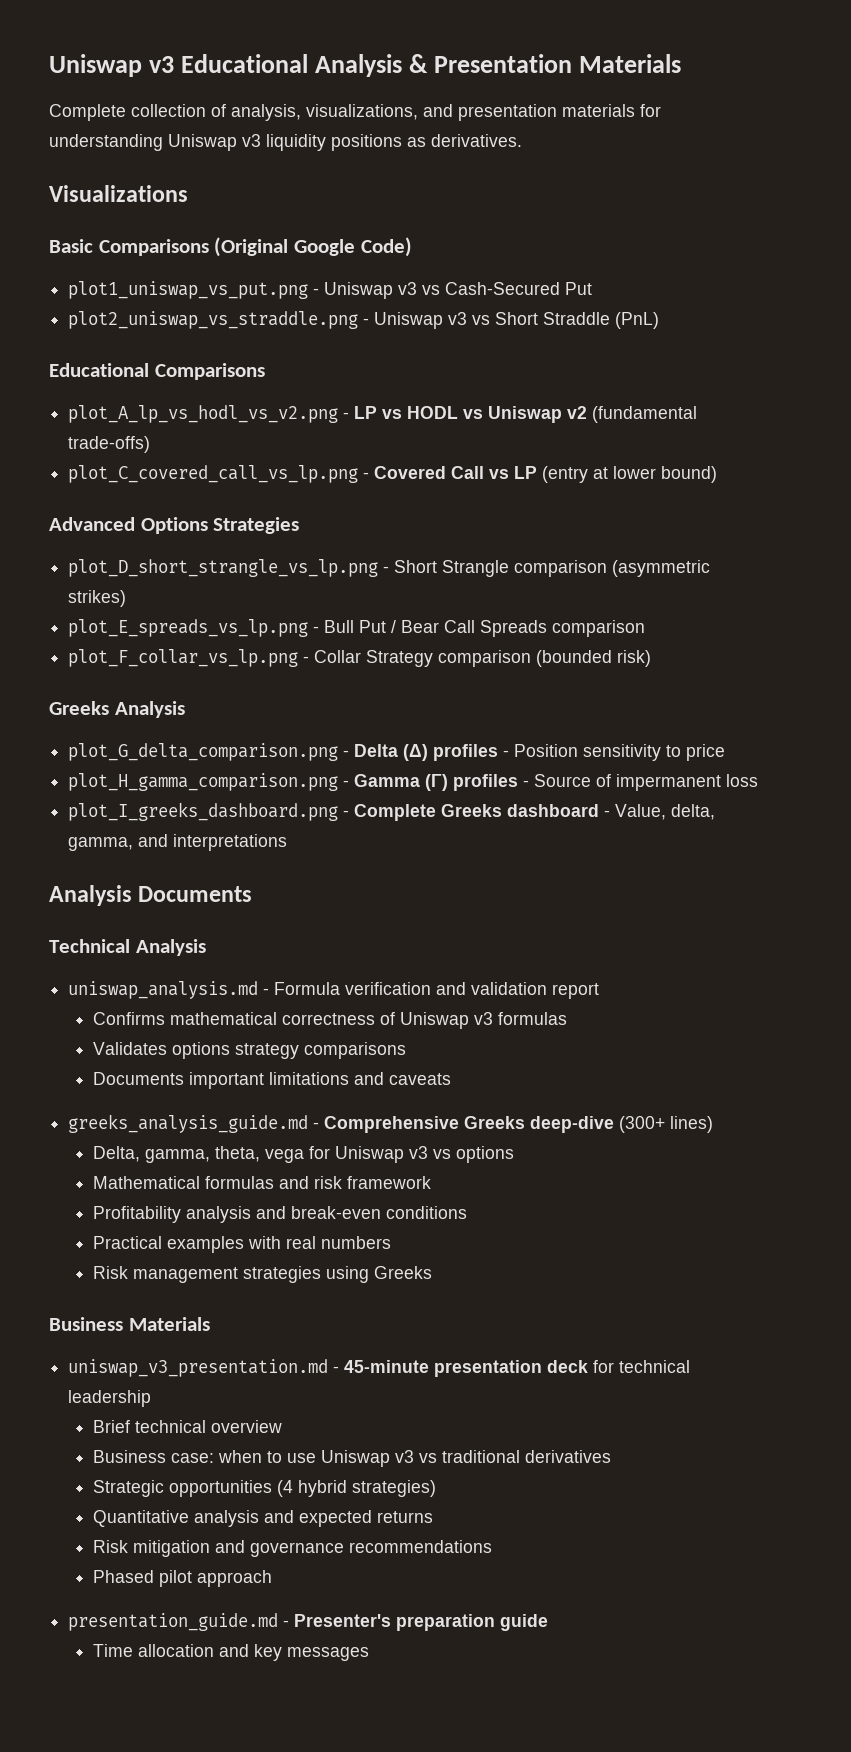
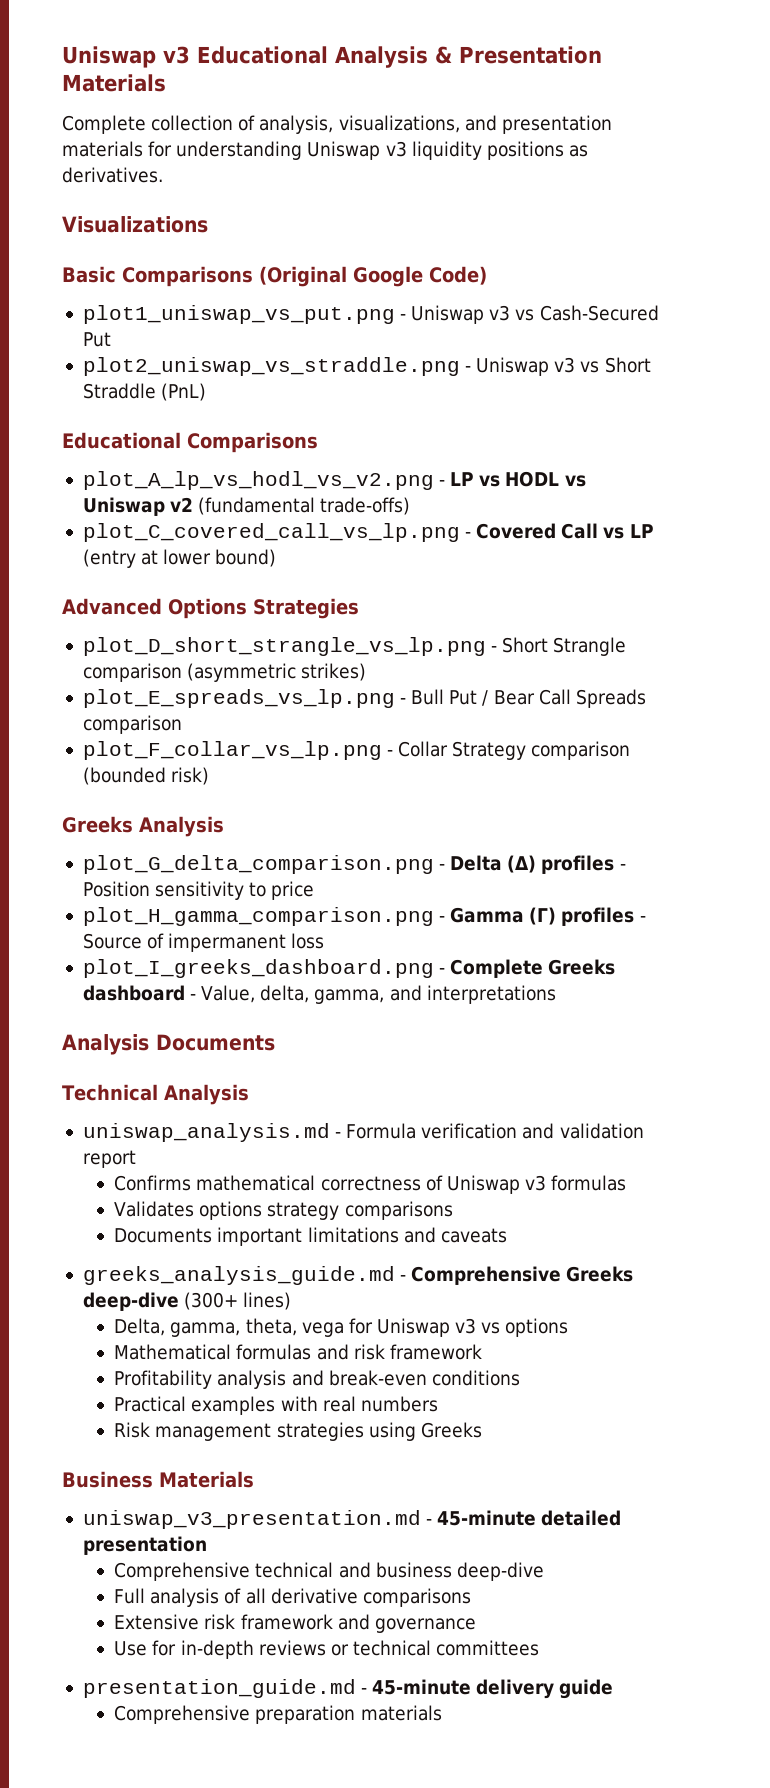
[434,1360,691,1377] [68,1390,152,1407] [92,1420,282,1433] [92,1450,611,1467] [92,1480,436,1497] [92,1510,433,1527] [92,1540,492,1557] [92,1570,272,1587] presentation deck for technical leadership // Brief technical overview // Business case: when to use Uniswap v3 vs traditional derivatives // Strategic opportunities (4 hybrid strategies) // Quantitative analysis and expected returns // Risk mitigation and governance recommendations // Phased pilot approach -> [541,1510,622,1526] [82,1536,207,1555] [114,1562,544,1581] [114,1588,471,1607] [114,1614,476,1633] [114,1640,540,1659] detailed presentation // Comprehensive technical and business deep-dive // Full analysis of all derivative comparisons // Extensive risk framework and governance // Use for in-depth reviews or technical committees
[294,1614,496,1631] Presenter's preparation -> [372,1679,555,1699] 45-minute delivery
[92,1644,369,1661] Time allocation and key messages -> [114,1705,442,1724] Comprehensive preparation materials

